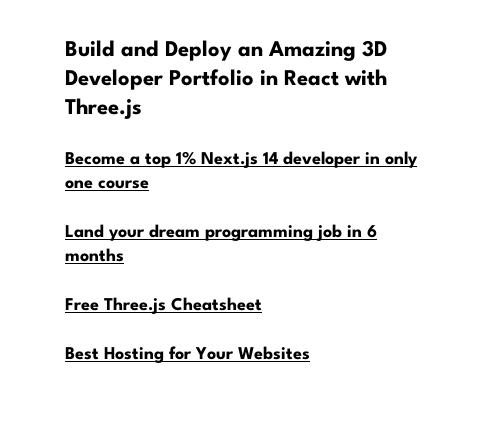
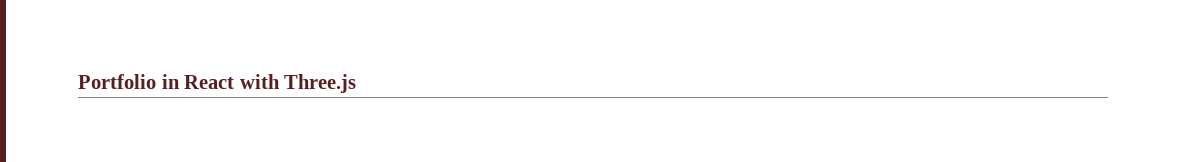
[65,40,388,61] [65,69,163,90] Build and Deploy an Amazing 3D Developer -> (78, 81) none
[65,151,418,168] [65,180,149,189] [65,224,377,241] [65,248,124,262] [65,297,262,314] [65,346,310,363] // Become a top 1% Next.js 14 developer in only one course // Land your dream programming job in 6 months // Free Three.js Cheatsheet // Best Hosting for Your Websites -> (357, 83) none

